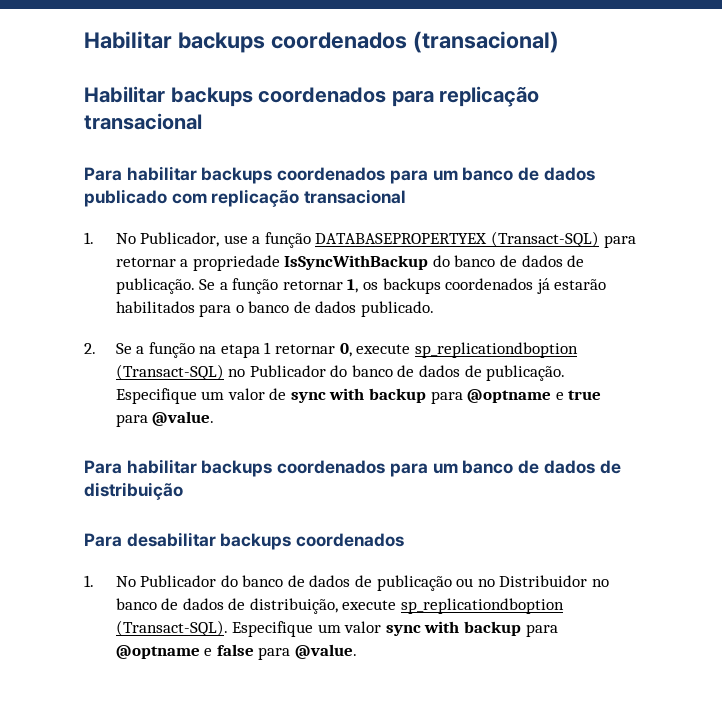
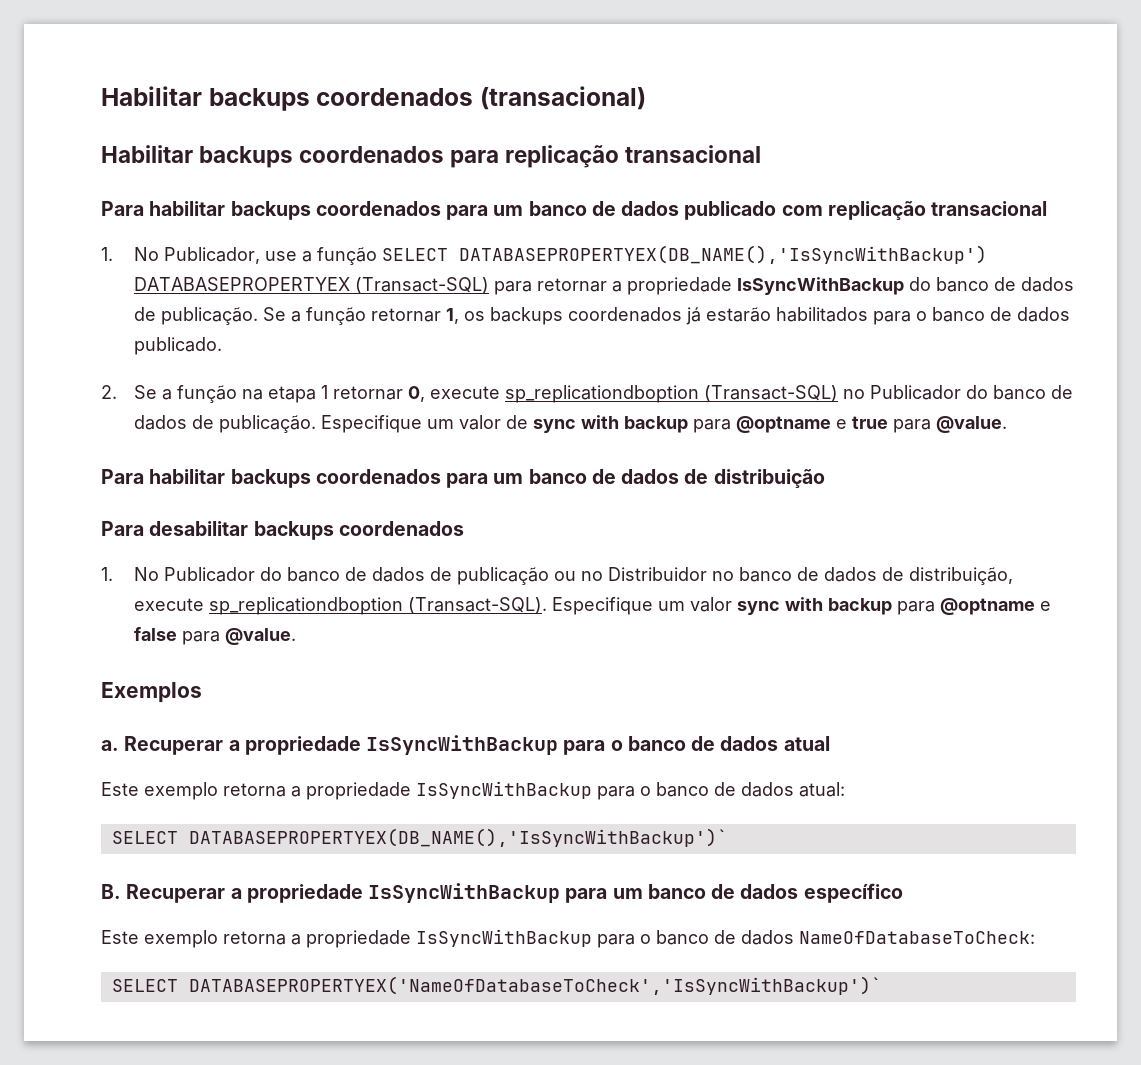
(311, 240) none -> [382,245,988,264] SELECT DATABASEPROPERTYEX(DB_NAME(),'IsSyncWithBackup')
(357, 651) none -> [101,682,202,703] [101,735,830,755] [101,781,845,800] [111,828,728,847] [101,883,903,903] [101,929,1035,948] [111,976,882,995] // Exemplos // a. Recuperar a propriedade IsSyncWithBackup para o banco de dados atual // Este exemplo retorna a propriedade IsSyncWithBackup para o banco de dados atual: // SELECT DATABASEPROPERTYEX(DB_NAME(),'IsSyncWithBackup')` // B. Recuperar a propriedade IsSyncWithBackup para um banco de dados específico // Este exemplo retorna a propriedade IsSyncWithBackup para o banco de dados NameOfDatabaseToCheck: // SELECT DATABASEPROPERTYEX('NameOfDatabaseToCheck','IsSyncWithBackup')`

